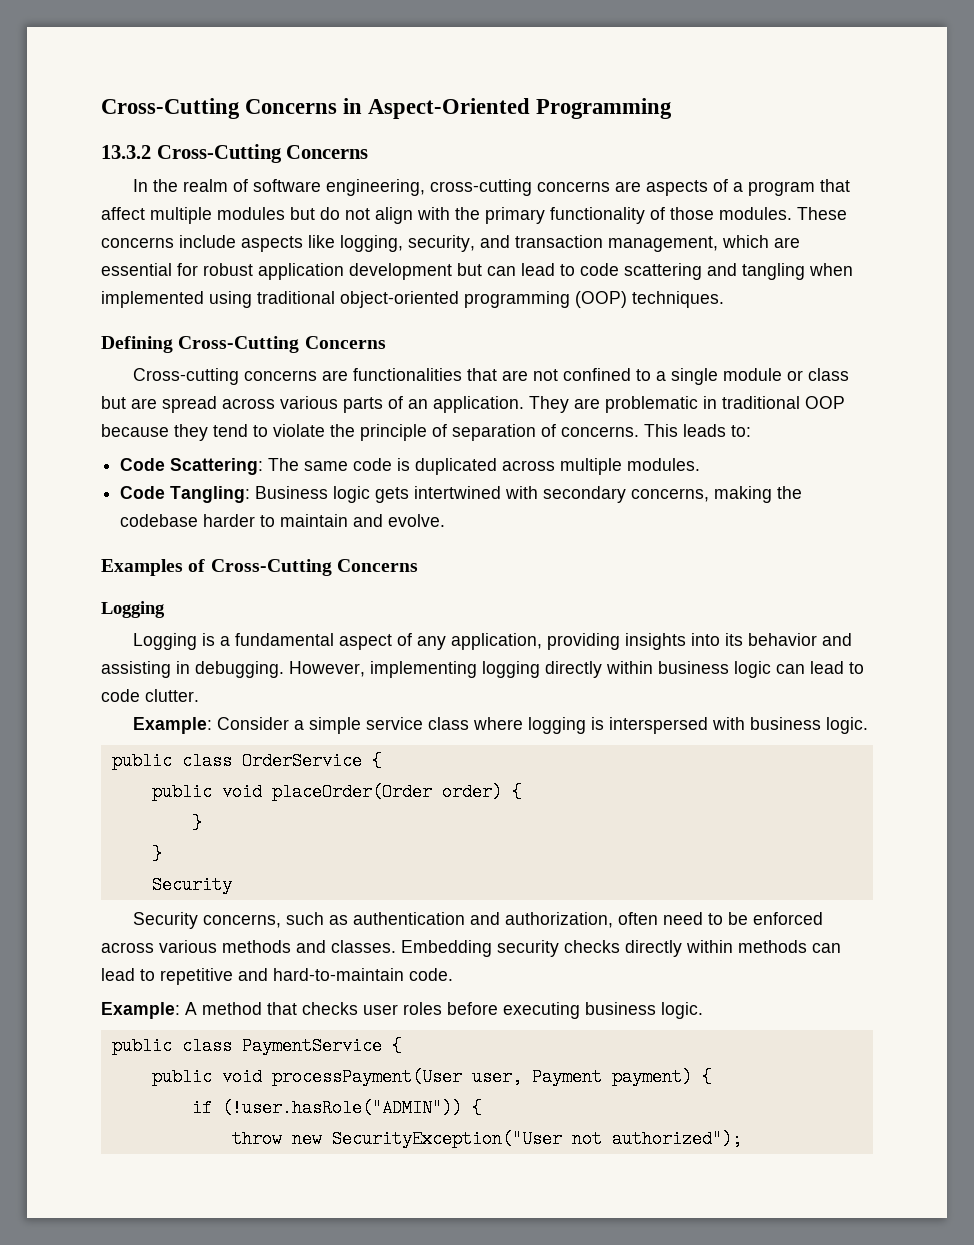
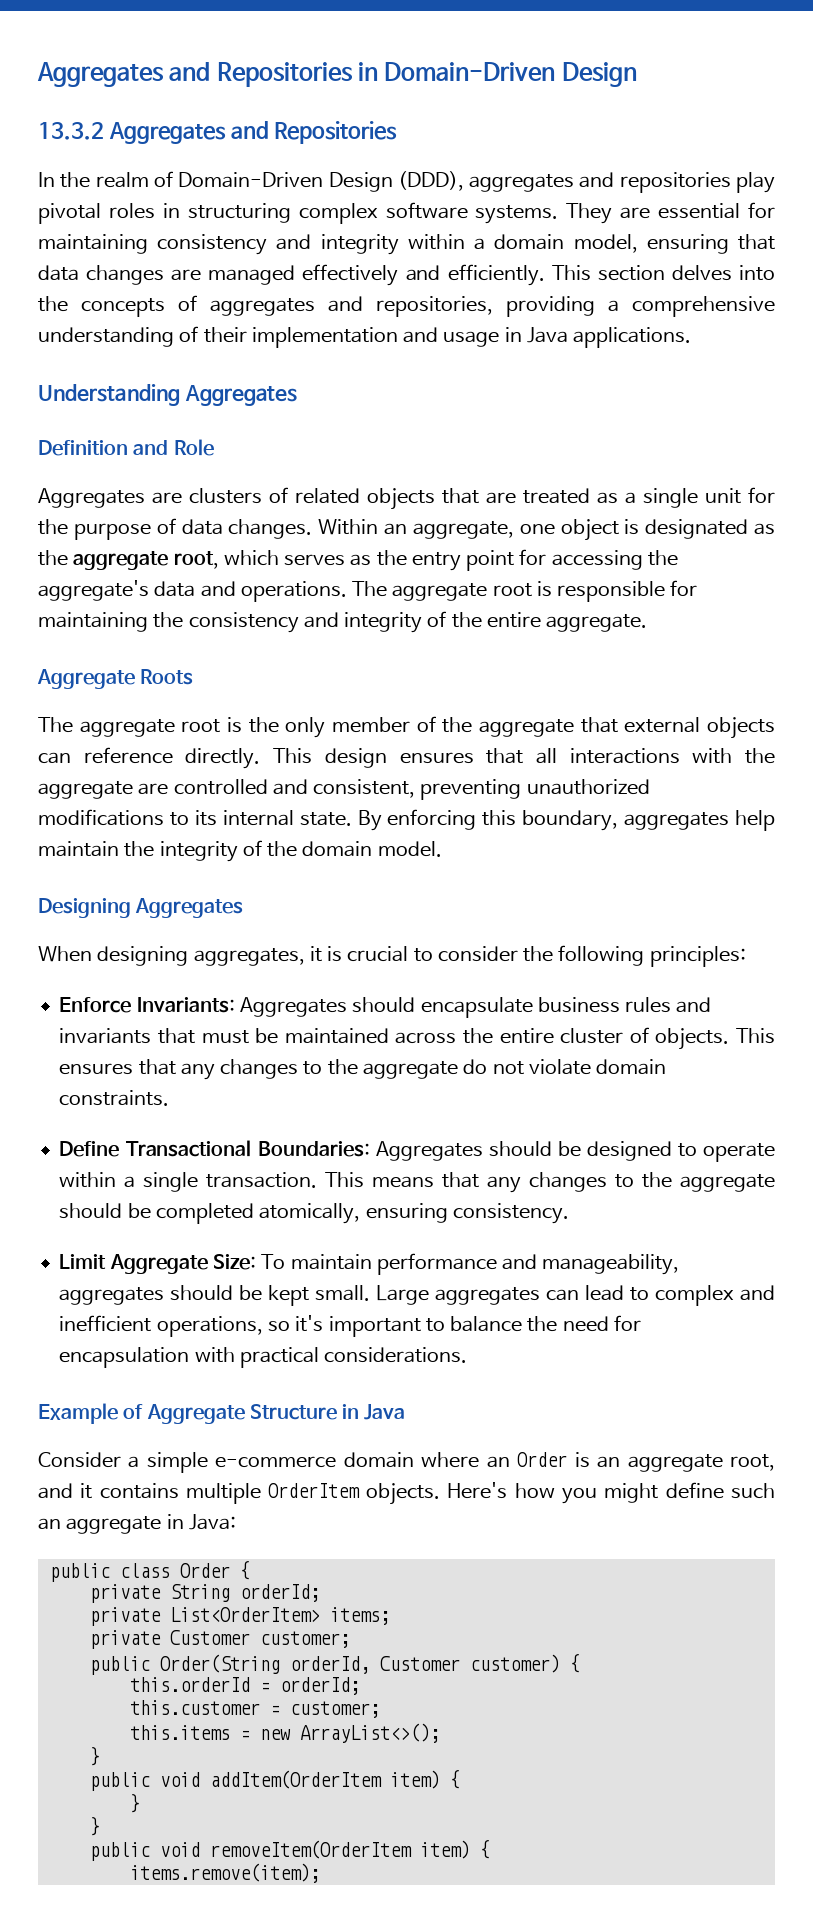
[101,98,673,119] [101,144,369,163] [133,179,851,196] [101,207,847,224] [101,235,800,252] [101,263,853,280] [101,291,724,308] [101,336,386,353] [133,368,850,385] [101,396,845,413] [101,424,751,441] [120,458,701,475] [120,486,803,503] [120,514,446,527] [101,559,418,576] [101,601,165,618] [133,633,853,650] [101,661,864,678] [101,689,199,702] [133,717,869,734] [111,752,382,770] [151,783,502,801] Cross-Cutting Concerns in Aspect-Oriented Programming // 13.3.2 Cross-Cutting Concerns // In the realm of software engineering, cross-cutting concerns are aspects of a program that affect multiple modules but do not align with the primary functionality of those modules. These concerns include aspects like logging, security, and transaction management, which are essential for robust application development but can lead to code scattering and tangling when implemented using traditional object-oriented programming (OOP) techniques. // Defining Cross-Cutting Concerns // Cross-cutting concerns are functionalities that are not confined to a single module or class but are spread across various parts of an application. They are problematic in traditional OOP because they tend to violate the principle of separation of concerns. This leads to: // Code Scattering: The same code is duplicated across multiple modules. // Code Tangling: Business logic gets intertwined with secondary concerns, making the codebase harder to maintain and evolve. // Examples of Cross-Cutting Concerns // Logging // Logging is a fundamental aspect of any application, providing insights into its behavior and assisting in debugging. However, implementing logging directly within business logic can lead to code clutter. // Example: Consider a simple service class where logging is interspersed with business logic. // public class OrderService { // public void placeOrder(Order order) -> [37,62,637,87] [38,121,398,144] [38,171,776,193] [38,202,775,224] [38,234,776,255] [38,264,776,286] [38,295,775,317] [38,326,692,348] [38,384,298,406] [38,439,214,456] [38,487,775,510] [38,518,776,541] [38,549,678,571] [38,580,698,602] [38,611,648,633] [37,669,194,689] [38,716,775,739] [38,747,776,769] [38,779,650,800] [38,809,775,831] [38,840,442,862] [38,898,244,918] [38,945,746,967] [59,997,712,1018] [59,1027,775,1050] [59,1059,667,1080] [59,1090,170,1106] [59,1140,776,1162] [59,1172,775,1193] [59,1203,569,1224] [59,1253,680,1275] [59,1285,776,1306] [59,1315,641,1337] [59,1347,468,1368] [38,1403,406,1424] [38,1452,776,1473] [38,1482,776,1505] [38,1514,236,1534] [49,1560,250,1582] [89,1584,320,1603] [89,1607,390,1626] [89,1630,350,1649] [89,1653,580,1675] [129,1677,360,1695] [129,1700,380,1718] [129,1723,440,1743] [89,1746,100,1766] [89,1770,440,1791] Aggregates and Repositories in Domain-Driven Design // 13.3.2 Aggregates and Repositories // In the realm of Domain-Driven Design (DDD), aggregates and repositories play pivotal roles in structuring complex software systems. They are essential for maintaining consistency and integrity within a domain model, ensuring that data changes are managed effectively and efficiently. This section delves into the concepts of aggregates and repositories, providing a comprehensive understanding of their implementation and usage in Java applications. // Understanding Aggregates // Definition and Role // Aggregates are clusters of related objects that are treated as a single unit for the purpose of data changes. Within an aggregate, one object is designated as the aggregate root, which serves as the entry point for accessing the aggregate's data and operations. The aggregate root is responsible for maintaining the consistency and integrity of the entire aggregate. // Aggregate Roots // The aggregate root is the only member of the aggregate that external objects can reference directly. This design ensures that all interactions with the aggregate are controlled and consistent, preventing unauthorized modifications to its internal state. By enforcing this boundary, aggregates help maintain the integrity of the domain model. // Designing Aggregates // When designing aggregates, it is crucial to consider the following principles: // Enforce Invariants: Aggregates should encapsulate business rules and invariants that must be maintained across the entire cluster of objects. This ensures that any changes to the aggregate do not violate domain constraints. // Define Transactional Boundaries: Aggregates should be designed to operate within a single transaction. This means that any changes to the aggregate should be completed atomically, ensuring consistency. // Limit Aggregate Size: To maintain performance and manageability, aggregates should be kept small. Large aggregates can lead to complex and inefficient operations, so it's important to balance the need for encapsulation with practical considerations. // Example of Aggregate Structure in Java // Consider a simple e-commerce domain where an Order is an aggregate root, and it contains multiple OrderItem objects. Here's how you might define such an aggregate in Java: // public class Order { // private String orderId; // private List<OrderItem> items; // private Customer customer; // public Order(String orderId, Customer customer) { // this.orderId = orderId; // this.customer = customer; // this.items = new ArrayList<>(); // } // public void addItem(OrderItem item)
[151,876,232,894] [133,912,824,929] [101,940,841,957] [101,968,453,985] [101,1002,703,1019] [111,1037,402,1055] [151,1068,712,1086] [191,1099,482,1117] [231,1130,742,1148] Security // Security concerns, such as authentication and authorization, often need to be enforced across various methods and classes. Embedding security checks directly within methods can lead to repetitive and hard-to-maintain code. // Example: A method that checks user roles before executing business logic. // public class PaymentService { // public void processPayment(User user, Payment payment) { // if (!user.hasRole("ADMIN")) { // throw new SecurityException("User not authorized"); -> [89,1839,490,1861] [129,1863,320,1883] public void removeItem(OrderItem item) { // items.remove(item);

